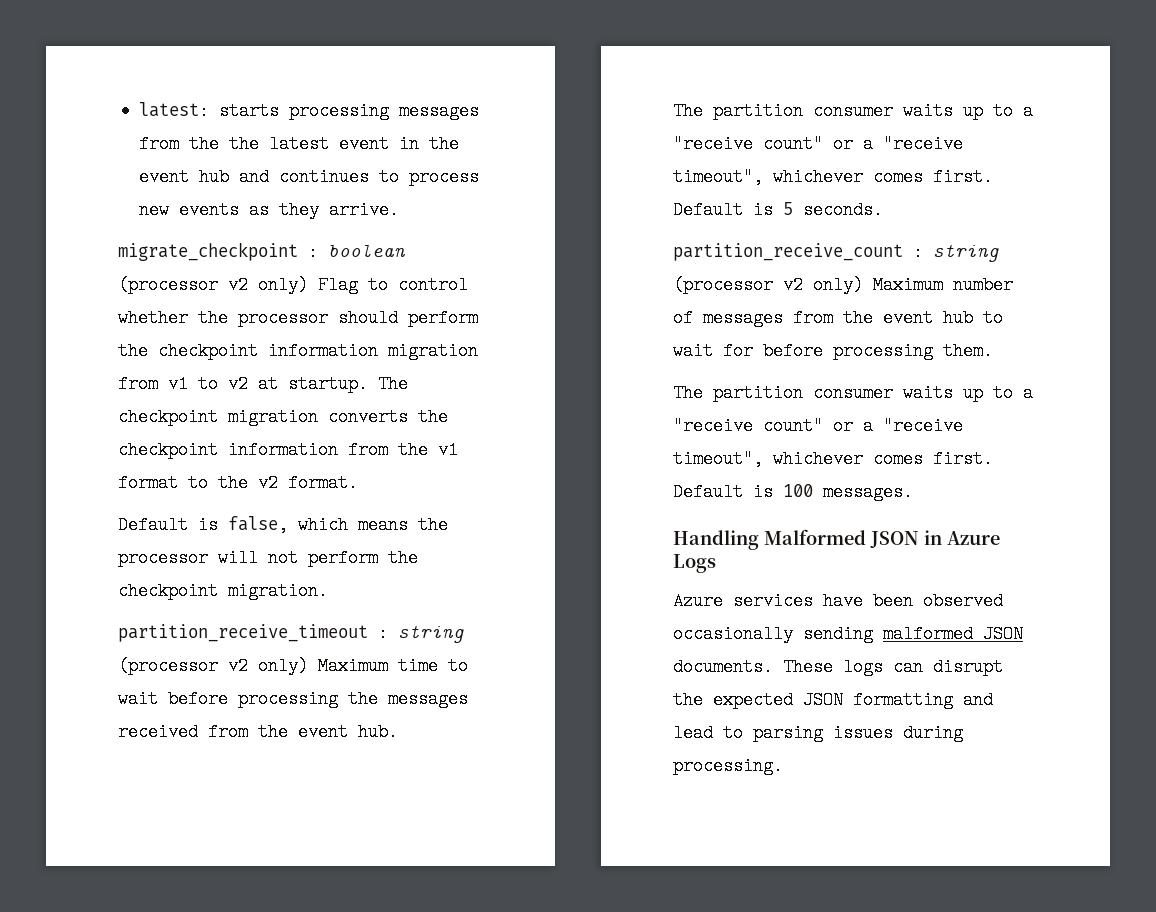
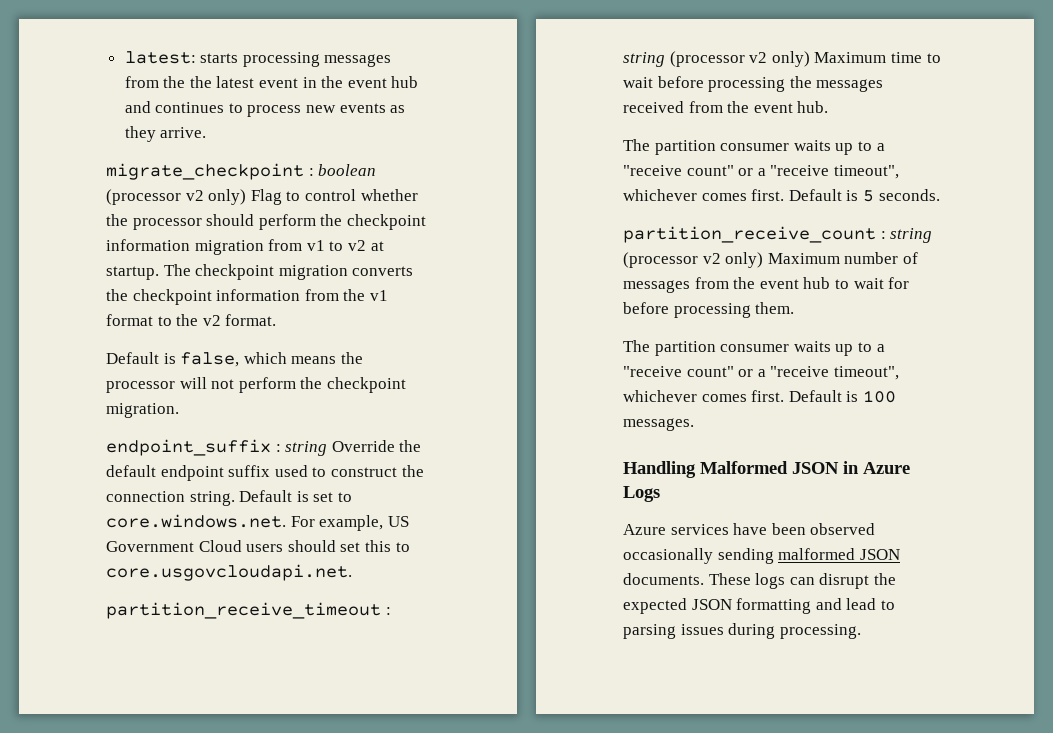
(328, 591) none -> [106,439,422,456] [106,465,424,481] [106,490,352,506] [106,514,409,531] [106,540,410,552] [106,564,352,581] // endpoint_suffix : string Override the default endpoint suffix used to construct the connection string. Default is set to core.windows.net. For example, US Government Cloud users should set this to core.usgovcloudapi.net.

